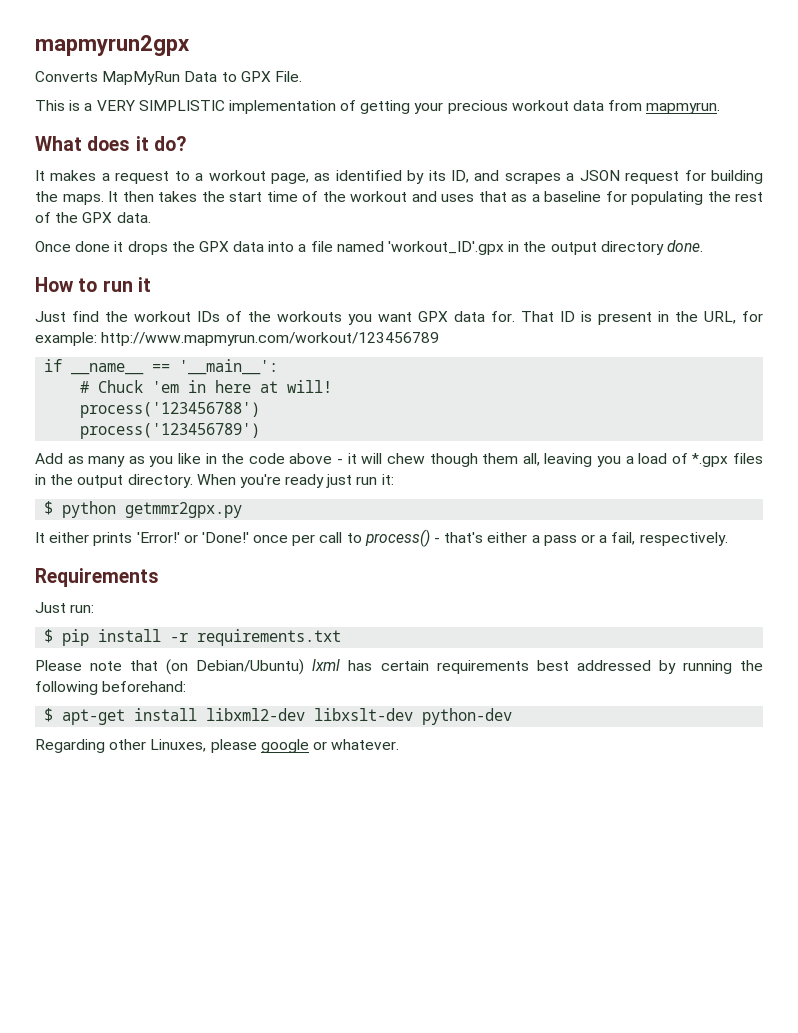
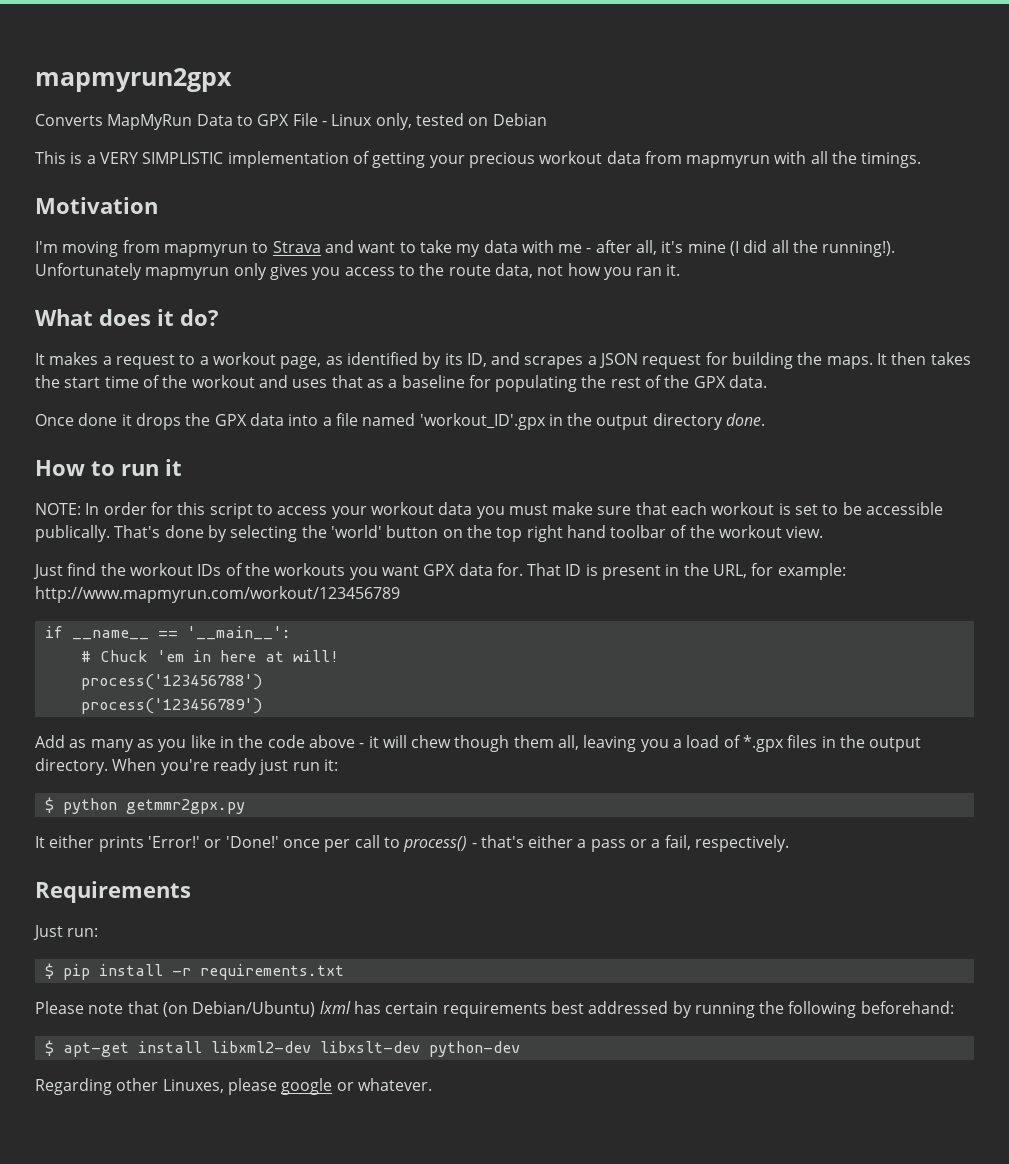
[274,71,302,82] File. -> [292,113,547,130] File - Linux only, tested on Debian
[646,102,721,114] mapmyrun. -> [686,151,922,168] [35,197,158,214] [35,240,896,257] [35,263,681,280] mapmyrun with all the timings. // Motivation // I'm moving from mapmyrun to Strava and want to take my data with me - after all, it's mine (I did all the running!). Unfortunately mapmyrun only gives you access to the route data, not how you ran it.
(151, 284) none -> [35,502,944,519] [35,525,824,542] // NOTE: In order for this script to access your workout data you must make sure that each workout is set to be accessible publically. That's done by selecting the 'world' button on the top right hand toolbar of the workout view.

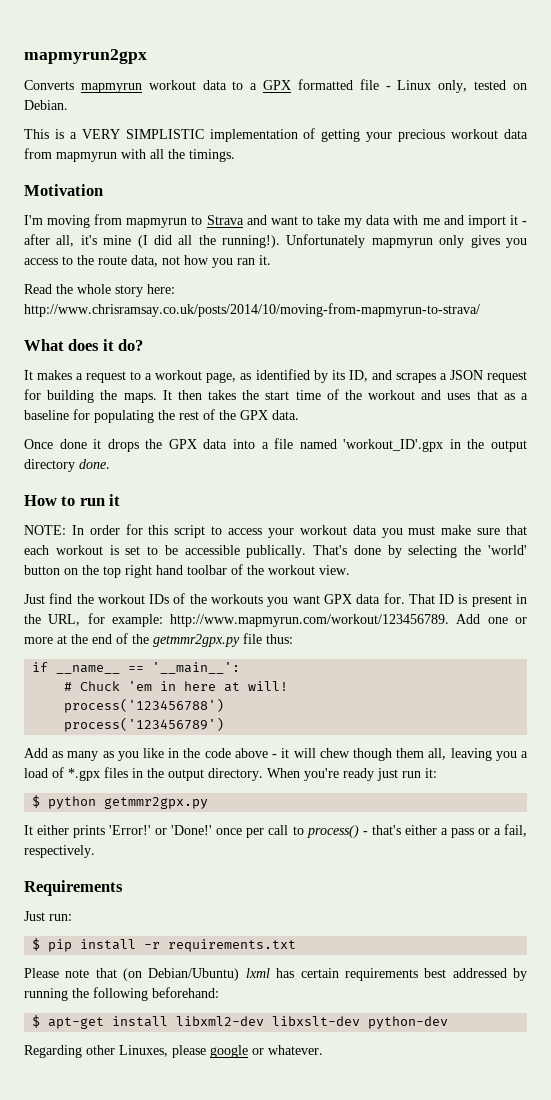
[107,113,318,130] MapMyRun Data to GPX File -> [80,79,379,93] mapmyrun workout data to a GPX formatted file
[492,113,547,126] Debian -> [24,100,68,110] Debian.
(583, 248) none -> [443,215,518,228] and import it
(681, 270) none -> [24,284,175,297] [24,303,480,317] // Read the whole story here: http://www.chrisramsay.co.uk/posts/2014/10/moving-from-mapmyrun-to-strava/
[35,586,400,603] http://www.mapmyrun.com/workout/123456789 -> [170,614,527,627] [24,633,293,647] http://www.mapmyrun.com/workout/123456789. Add one or more at the end of the getmmr2gpx.py file thus:

